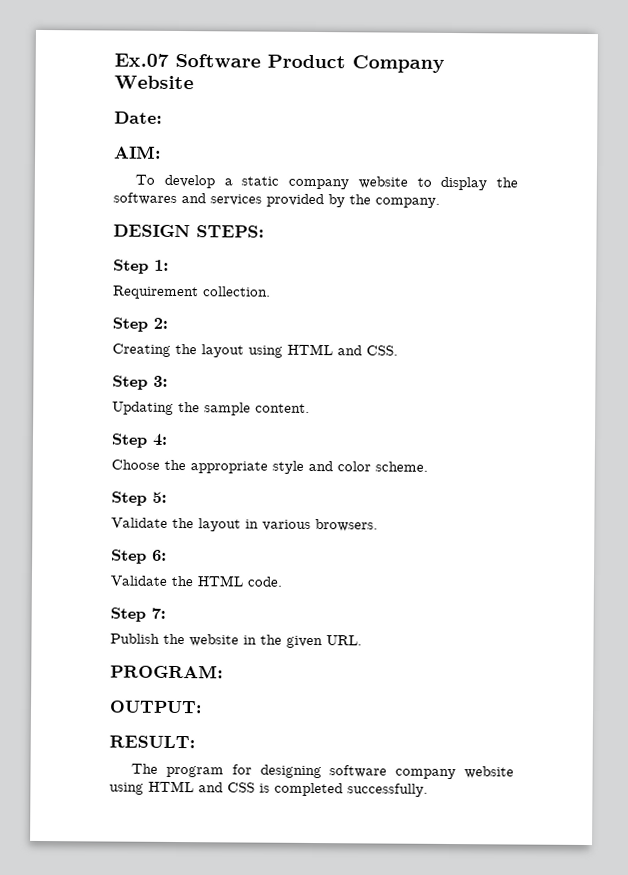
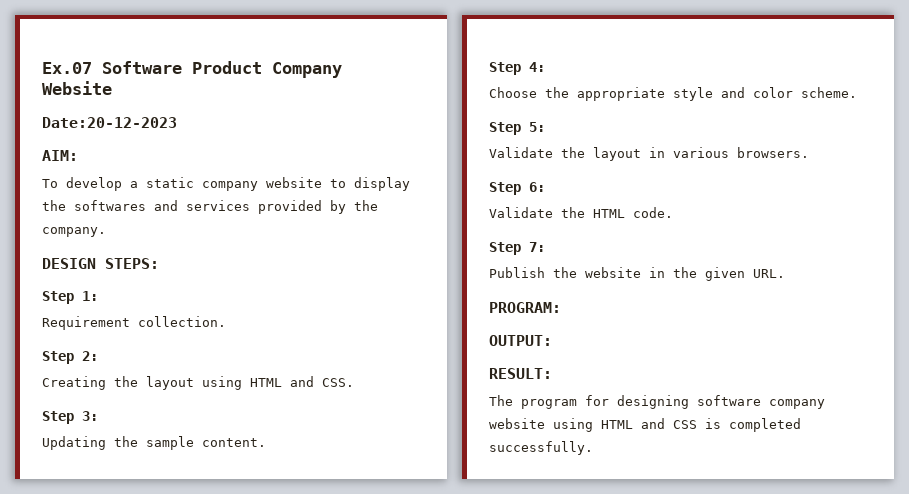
[114,111,162,124] Date: -> [42,117,177,128] Date:20-12-2023

